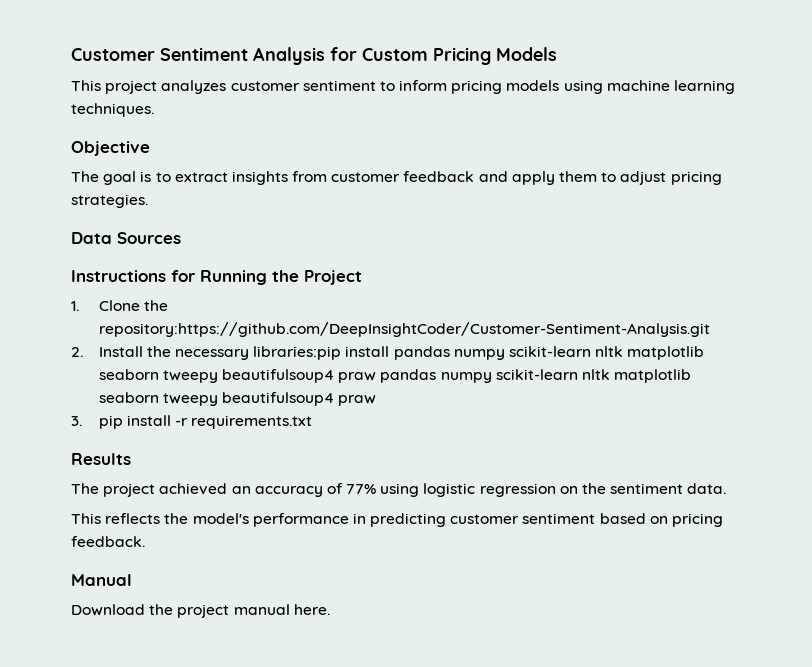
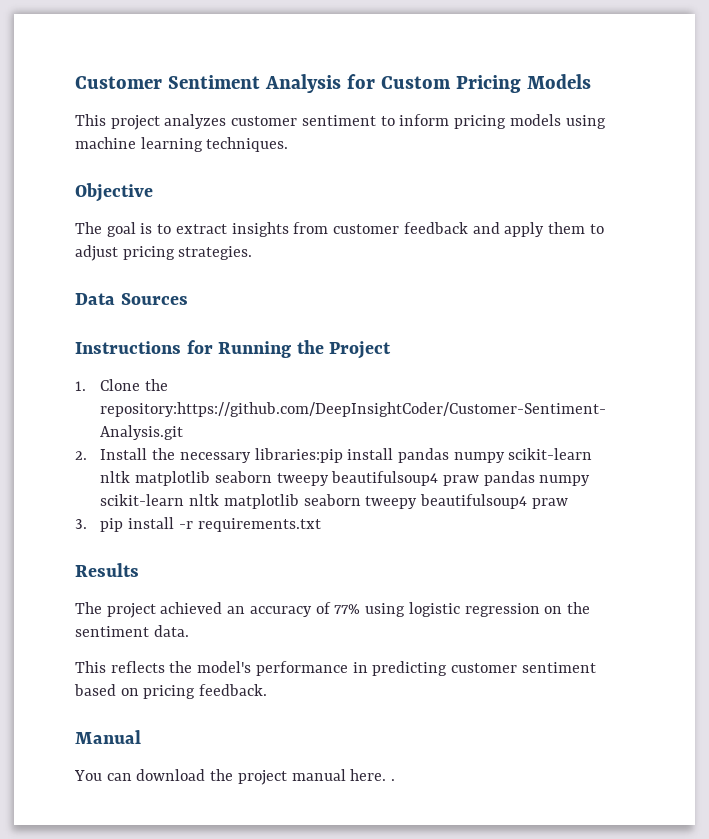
[71,604,145,616] Download -> [74,769,206,781] You can download
(330, 609) none -> [391,779,396,781] .

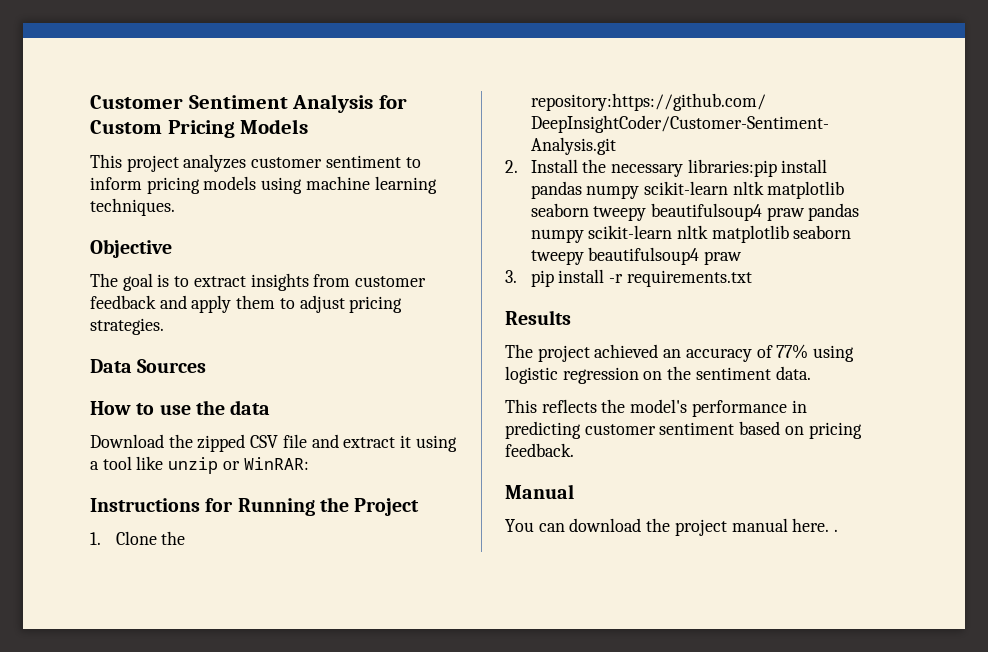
(188, 299) none -> [90,400,271,415] [90,434,457,452] [90,456,309,474] // How to use the data // Download the zipped CSV file and extract it using a tool like unzip or WinRAR:

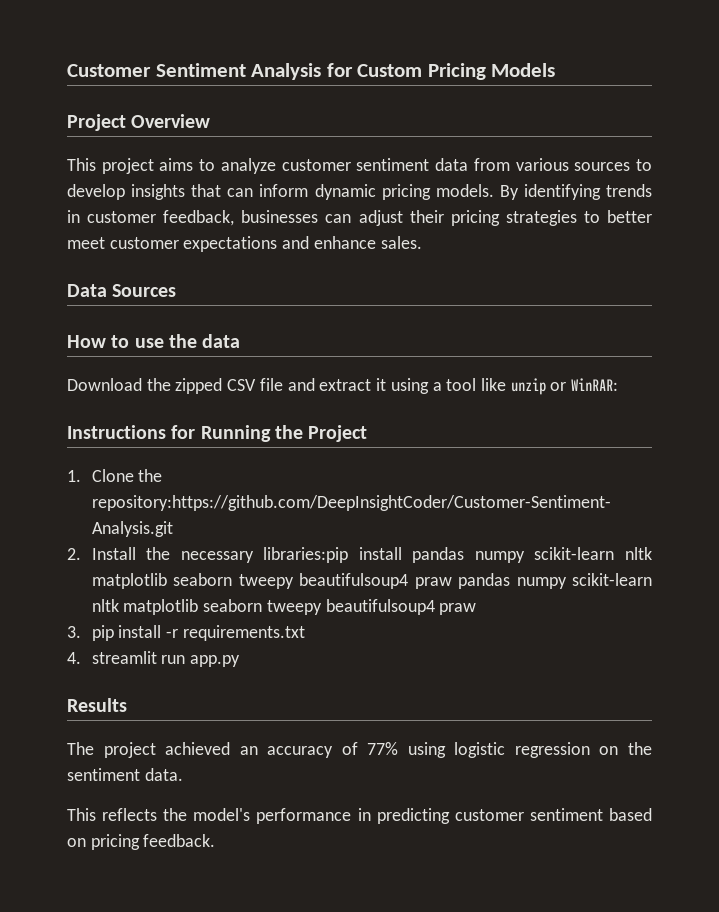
(309, 126) none -> [67,114,211,131] // Project Overview
[183,154,421,172] [90,176,437,194] [90,198,175,216] [90,239,172,258] [90,273,427,291] [90,295,403,313] [90,318,164,335] analyzes customer sentiment to inform pricing models using machine learning techniques. // Objective // The goal is to extract insights from customer feedback and apply them to adjust pricing strategies. -> [159,158,653,174] [67,184,653,200] [67,210,653,226] [67,236,422,252] aims to analyze customer sentiment data from various sources to develop insights that can inform dynamic pricing models. By identifying trends in customer feedback, businesses can adjust their pricing strategies to better meet customer expectations and enhance sales.
(752, 278) none -> [67,651,241,667] // 4. streamlit run app.py
[505,484,574,499] [505,518,839,536] // Manual // You can download the project manual here. . -> (216, 840) none

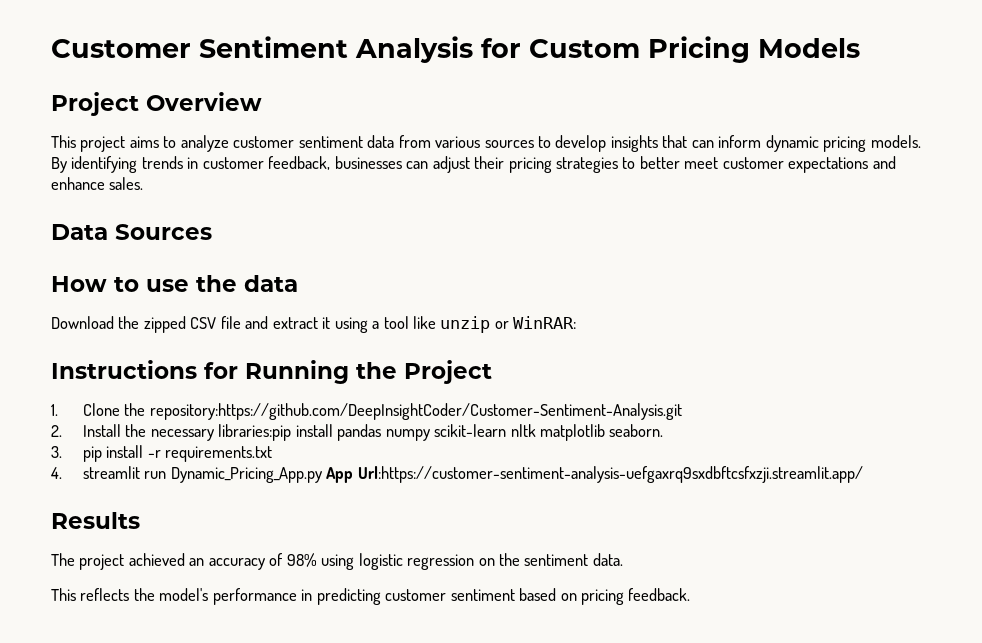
[173,573,652,589] [91,599,477,615] seaborn tweepy beautifulsoup4 praw pandas numpy scikit-learn nltk matplotlib seaborn tweepy beautifulsoup4 praw -> [609,424,664,437] seaborn.
[190,655,241,667] app.py -> [170,466,863,483] Dynamic_Pricing_App.py App Url:https://customer-sentiment-analysis-uefgaxrq9sxdbftcsfxzji.streamlit.app/
[367,742,399,755] 77% -> [286,553,317,567] 98%

